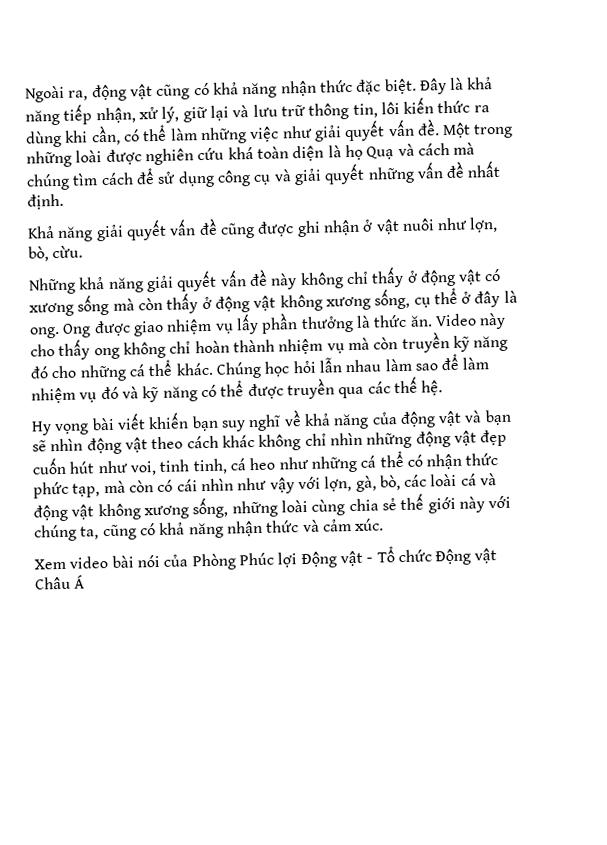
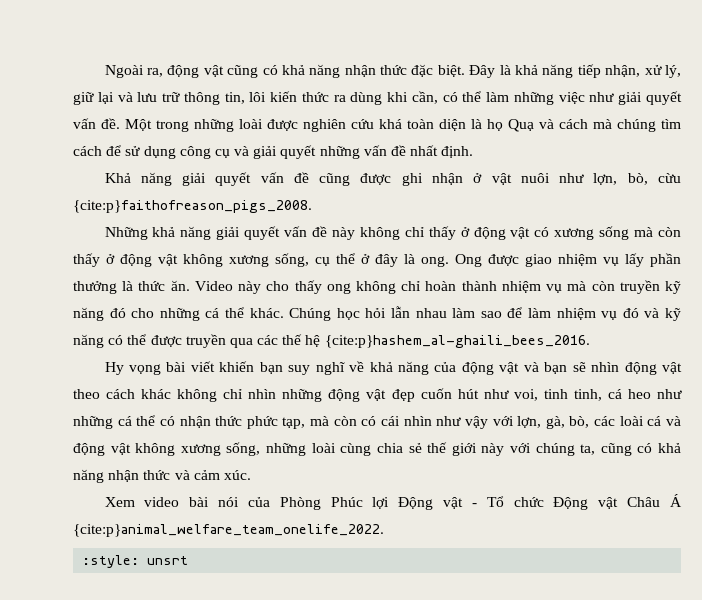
[52,245,84,259] cừu. -> [657,173,681,183] [73,200,312,213] cừu {cite:p}faithofreason_pigs_2008.
[421,380,444,396] hệ. -> [305,335,590,348] hệ {cite:p}hashem_al-ghaili_bees_2016.
(86, 581) none -> [73,524,384,537] [82,555,189,568] {cite:p}animal_welfare_team_onelife_2022. // :style: unsrt

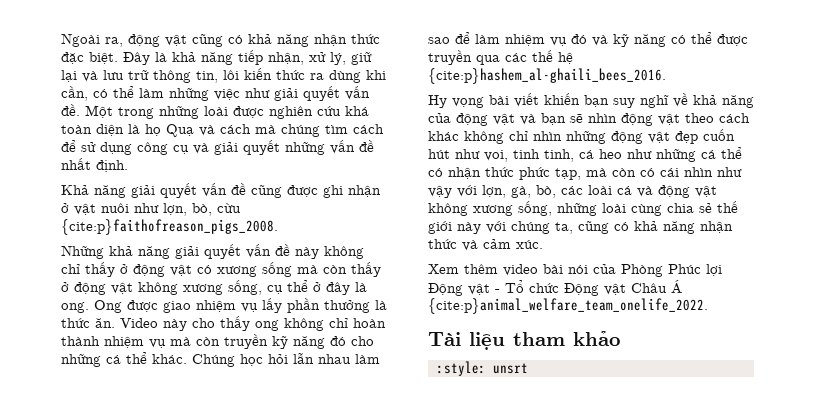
(135, 502) none -> [464,264,498,274] thêm
(384, 530) none -> [428,331,621,350] // Tài liệu tham khảo

